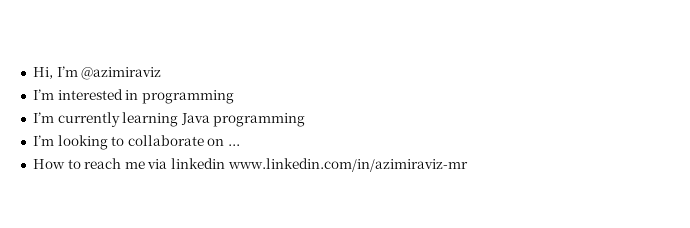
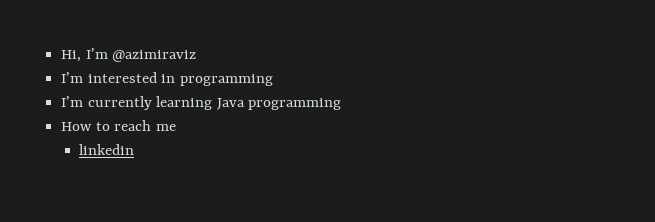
[32,135,241,150] // I’m looking to collaborate on ... -> (341, 104) none
[147,158,468,172] via linkedin www.linkedin.com/in/azimiraviz-mr -> [79,144,135,155] // linkedin

